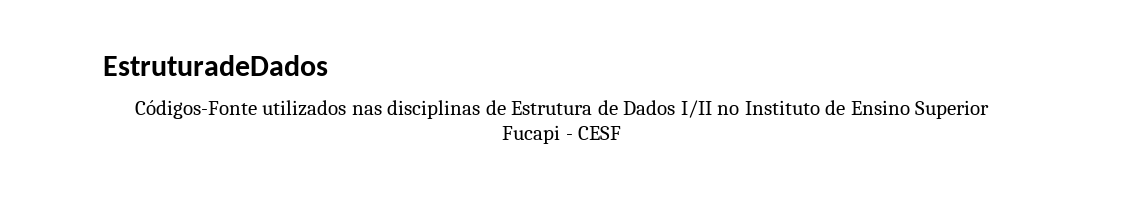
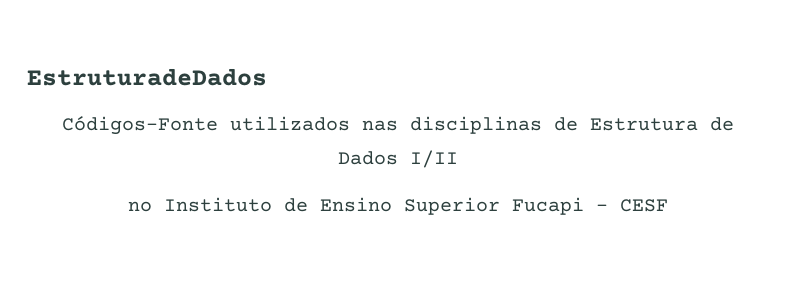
(712, 109) none -> (458, 159) //

